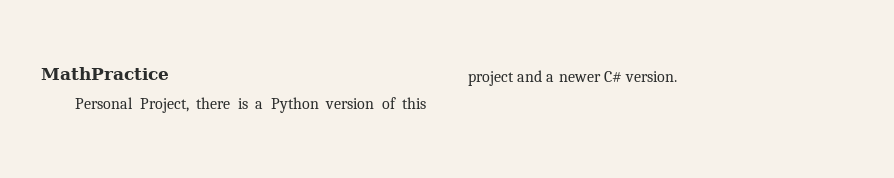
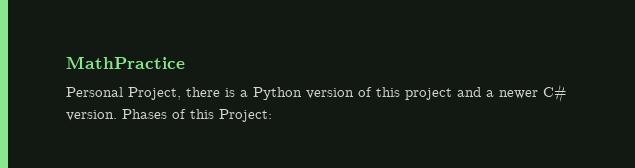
(677, 76) none -> [122,109,272,122] Phases of this Project:

